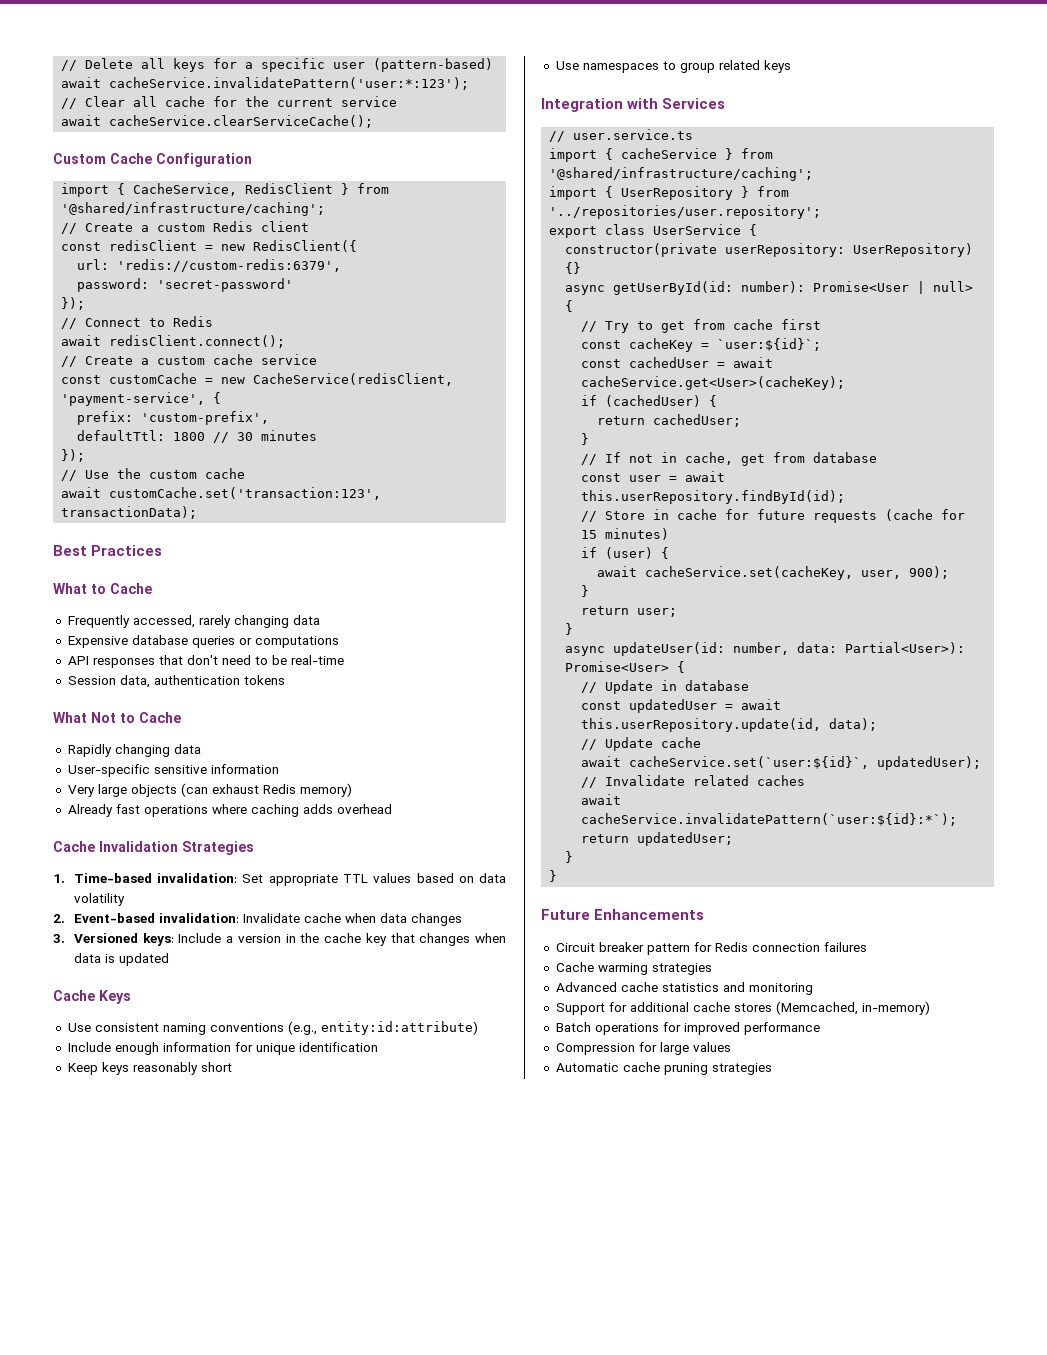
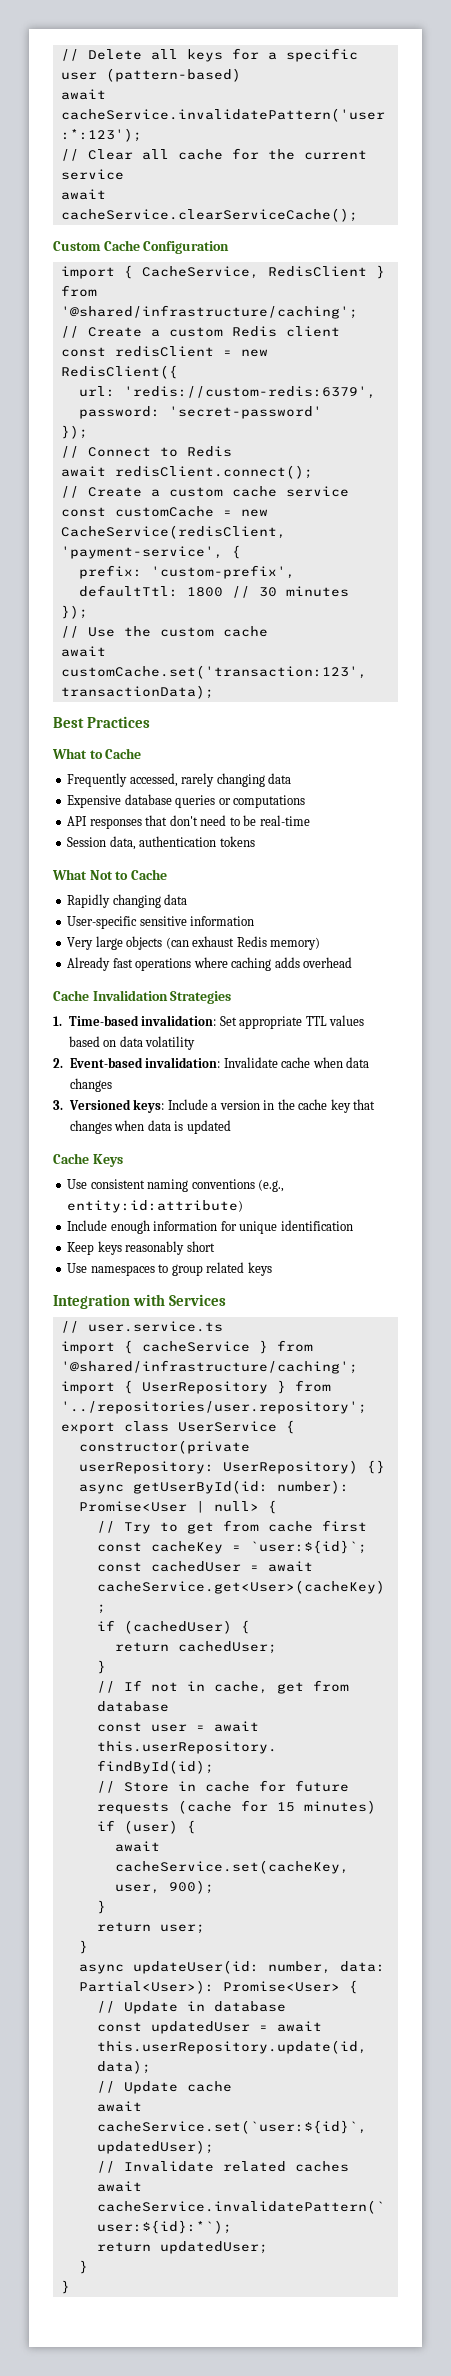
[541,909,705,920] [555,942,867,955] [555,962,712,975] [555,982,813,995] [555,1001,930,1015] [555,1022,820,1035] [555,1042,731,1055] [555,1062,772,1075] // Future Enhancements // Circuit breaker pattern for Redis connection failures // Cache warming strategies // Advanced cache statistics and monitoring // Support for additional cache stores (Memcached, in-memory) // Batch operations for improved performance // Compression for large values // Automatic cache pruning strategies -> (70, 2287) none

